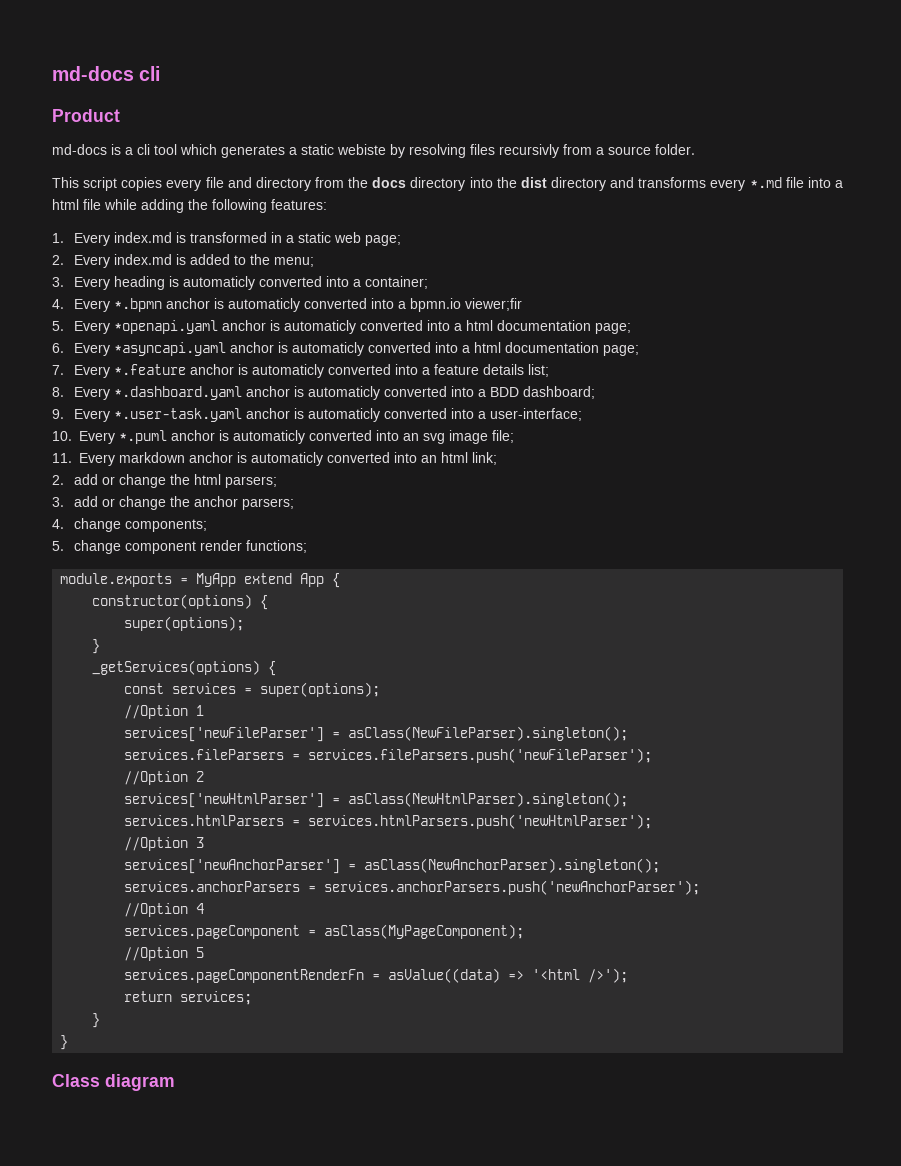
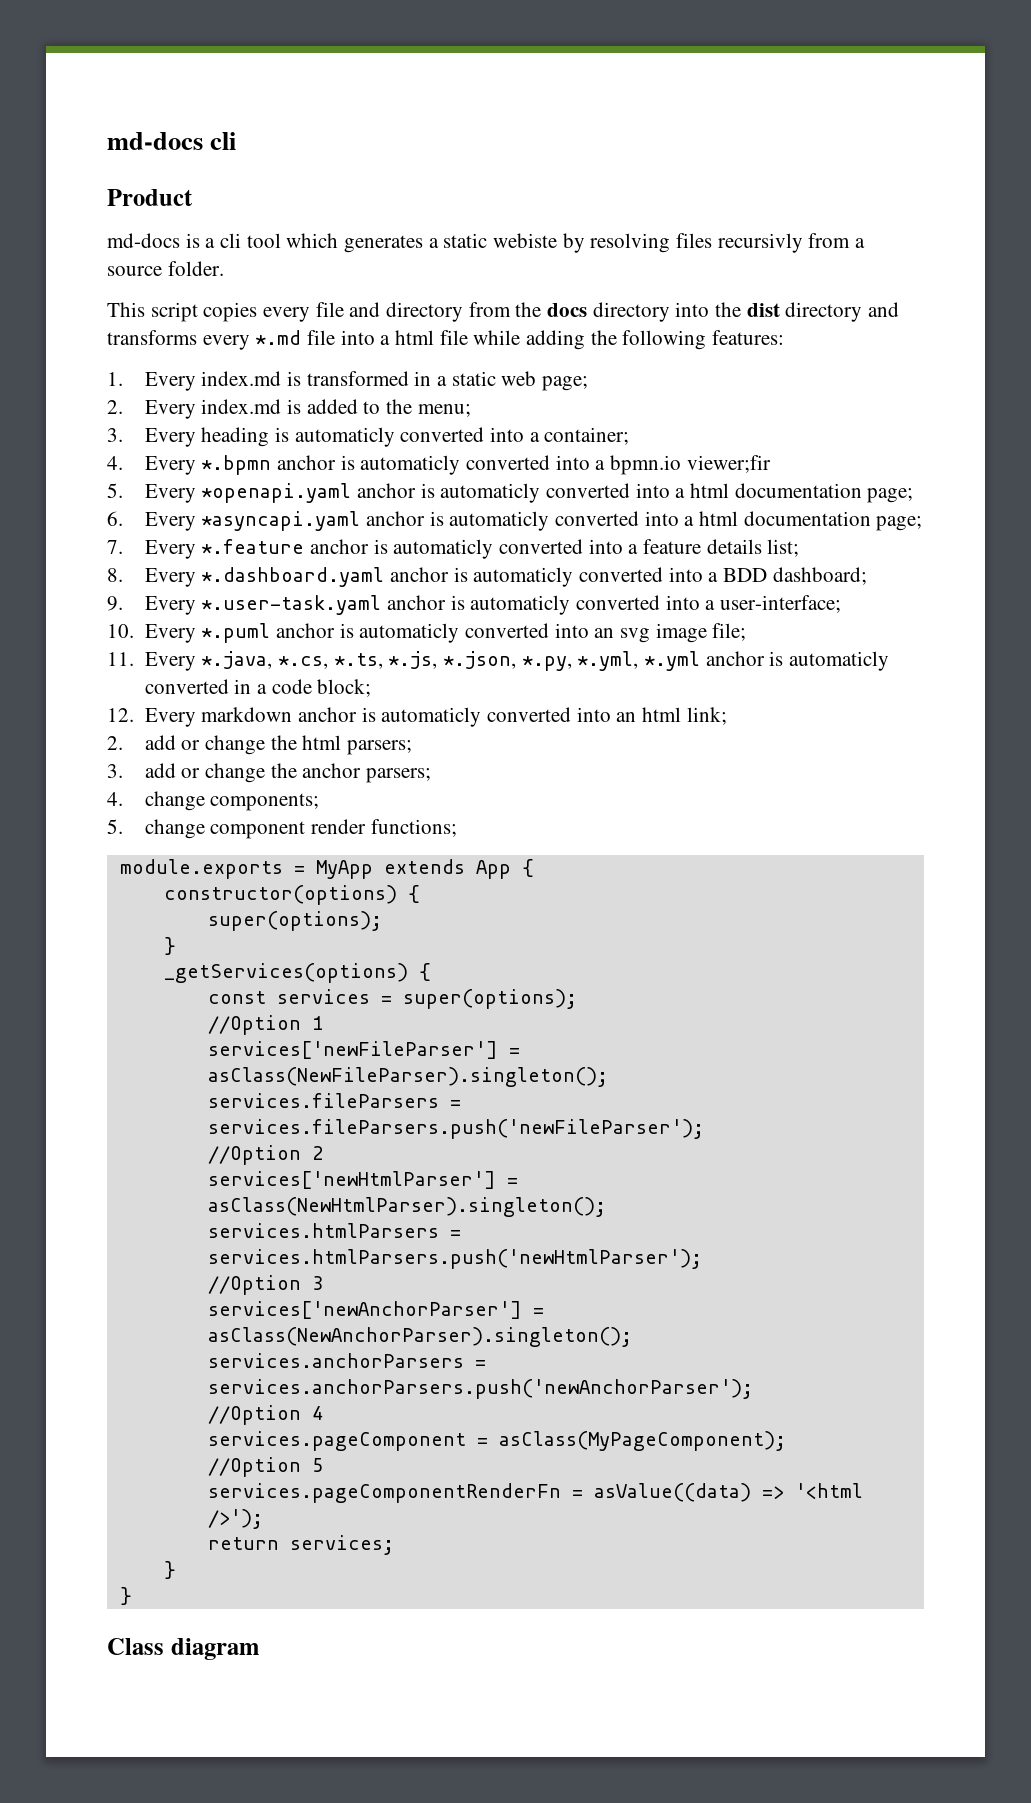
(115, 459) none -> [201,651,890,671] [144,679,372,697] [107,708,196,727] *.java, *.cs, *.ts, *.js, *.json, *.py, *.yml, *.yml anchor is automaticly converted in a code block; // 12. Every
[244,573,293,584] extend -> [383,859,465,874] extends

